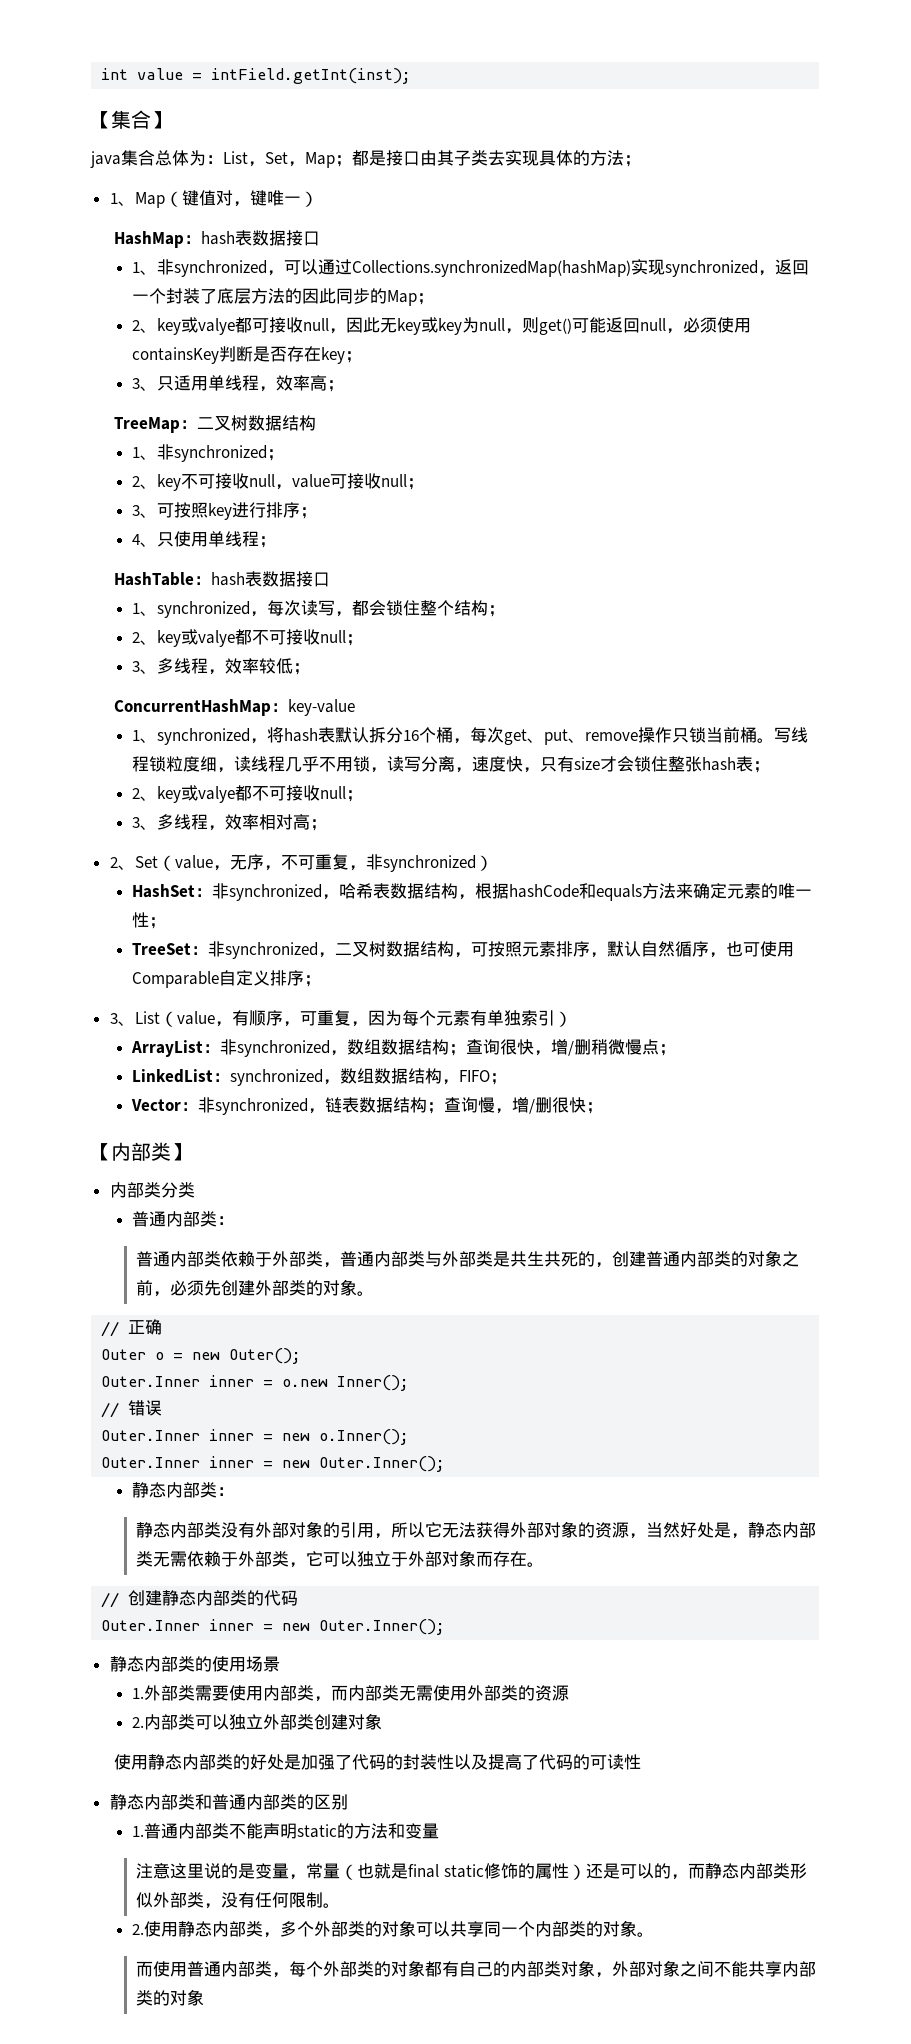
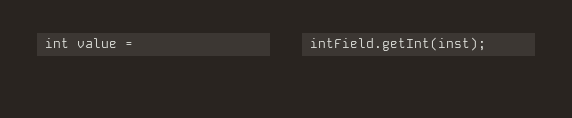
[91,110,171,129] [90,150,641,168] [109,190,318,208] [113,230,320,248] [132,259,810,277] [132,288,435,306] [132,317,752,335] [132,346,363,364] [132,375,345,392] [113,415,316,433] [132,444,285,462] [132,473,425,491] [132,502,318,520] [132,531,277,548] [113,571,330,587] [132,600,506,618] [132,629,364,647] [132,658,311,675] [113,699,355,716] [132,727,809,745] [132,756,771,773] [132,785,364,803] [132,814,328,831] [109,854,493,872] [132,883,813,901] [132,912,167,929] [132,941,795,959] [132,970,322,988] [109,1010,572,1027] [131,1039,677,1057] [132,1068,508,1086] [131,1097,604,1115] [91,1142,191,1161] [109,1182,195,1198] [132,1211,235,1227] [136,1250,800,1268] [136,1279,375,1297] [101,1319,163,1337] [101,1348,302,1364] [101,1375,410,1391] [101,1400,163,1418] [101,1429,410,1445] [101,1456,446,1472] [132,1482,235,1498] [136,1521,817,1539] [136,1550,545,1568] [101,1590,299,1608] [101,1619,446,1635] [109,1656,280,1672] [132,1685,570,1702] [132,1713,383,1730] [113,1754,641,1770] [109,1794,348,1810] [132,1823,440,1839] [136,1863,807,1880] [136,1892,341,1909] [132,1920,655,1938] [136,1960,817,1978] [136,1989,205,2006] // 【集合】 // java集合总体为：List，Set，Map；都是接口由其子类去实现具体的方法； // 1、Map（键值对，键唯一） // HashMap：hash表数据接口 // 1、非synchronized，可以通过Collections.synchronizedMap(hashMap)实现synchronized，返回一个封装了底层方法的因此同步的Map； // 2、key或valye都可接收null，因此无key或key为null，则get()可能返回null，必须使用containsKey判断是否存在key； // 3、只适用单线程，效率高； // TreeMap：二叉树数据结构 // 1、非synchronized； // 2、key不可接收null，value可接收null； // 3、可按照key进行排序； // 4、只使用单线程； // HashTable：hash表数据接口 // 1、synchronized，每次读写，都会锁住整个结构； // 2、key或valye都不可接收null； // 3、多线程，效率较低； // ConcurrentHashMap：key-value // 1、synchronized，将hash表默认拆分16个桶，每次get、put、remove操作只锁当前桶。写线程锁粒度细，读线程几乎不用锁，读写分离，速度快，只有size才会锁住整张hash表； // 2、key或valye都不可接收null； // 3、多线程，效率相对高； // 2、Set（value，无序，不可重复，非synchronized） // HashSet：非synchronized，哈希表数据结构，根据hashCode和equals方法来确定元素的唯一性； // TreeSet：非synchronized，二叉树数据结构，可按照元素排序，默认自然循序，也可使用Comparable自定义排序； // 3、List（value，有顺序，可重复，因为每个元素有单独索引） // ArrayList：非synchronized，数组数据结构；查询很快，增/删稍微慢点； // LinkedList：synchronized，数组数据结构，FIFO； // Vector：非synchronized，链表数据结构；查询慢，增/删很快； // 【内部类】 // 内部类分类 // 普通内部类： // 普通内部类依赖于外部类，普通内部类与外部类是共生共死的，创建普通内部类的对象之前，必须先创建外部类的对象。 // // 正确 // Outer o = new Outer(); // Outer.Inner inner = o.new Inner(); // // 错误 // Outer.Inner inner = new o.Inner(); // Outer.Inner inner = new Outer.Inner(); // 静态内部类： // 静态内部类没有外部对象的引用，所以它无法获得外部对象的资源，当然好处是，静态内部类无需依赖于外部类，它可以独立于外部对象而存在。 // // 创建静态内部类的代码 // Outer.Inner inner = new Outer.Inner(); // 静态内部类的使用场景 // 1.外部类需要使用内部类，而内部类无需使用外部类的资源 // 2.内部类可以独立外部类创建对象 // 使用静态内部类的好处是加强了代码的封装性以及提高了代码的可读性 // 静态内部类和普通内部类的区别 // 1.普通内部类不能声明static的方法和变量 // 注意这里说的是变量，常量（也就是final static修饰的属性）还是可以的，而静态内部类形似外部类，没有任何限制。 // 2.使用静态内部类，多个外部类的对象可以共享同一个内部类的对象。 // 而使用普通内部类，每个外部类的对象都有自己的内部类对象，外部对象之间不能共享内部类的对象 -> (486, 44) none

